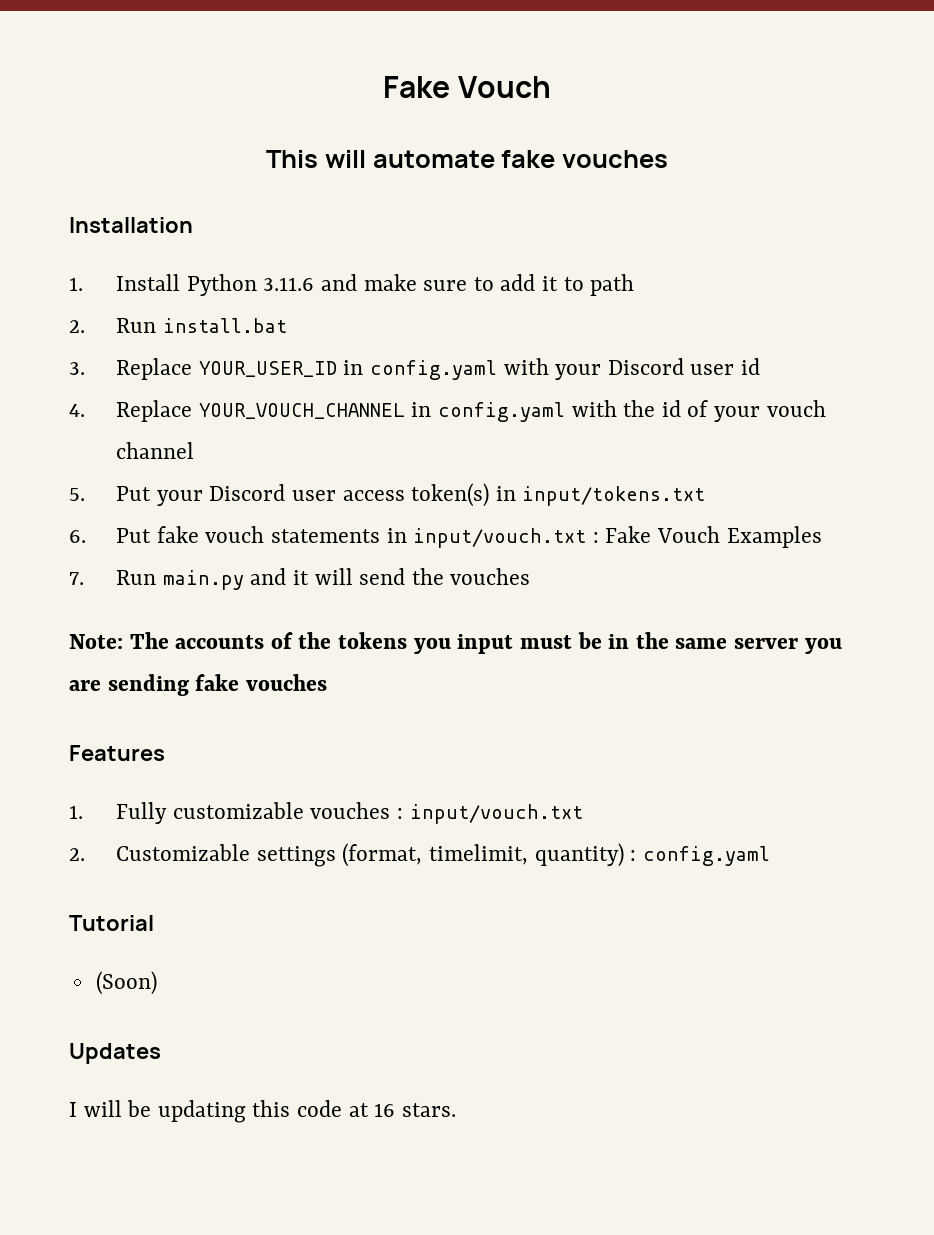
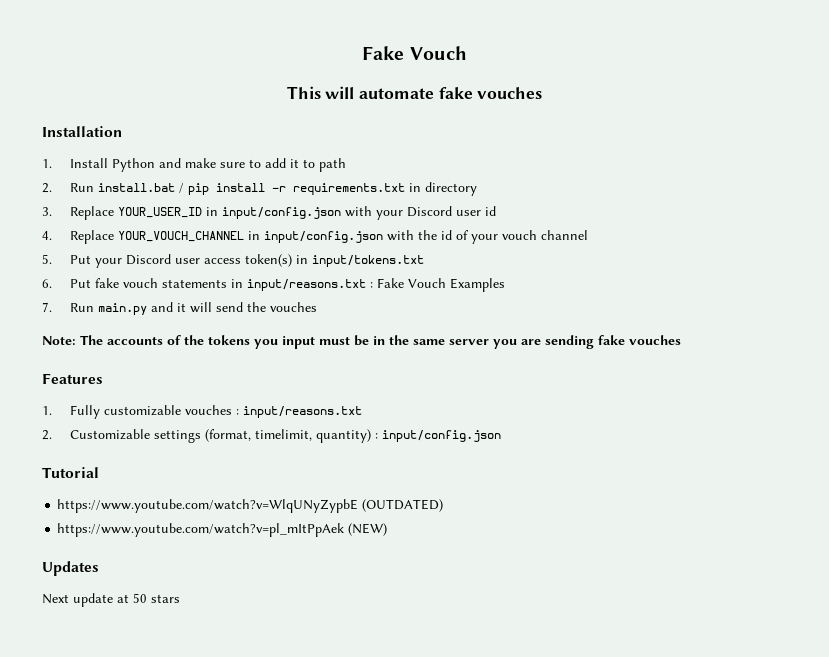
[263,277,315,291] 3.11.6 -> (155, 165) none
(287, 325) none -> [178,182,477,196] / pip install -r requirements.txt in directory
[369,360,497,380] config.yaml -> [221,207,341,219] input/config.json
[437,402,565,422] config.yaml -> [263,231,383,243] input/config.json
[413,528,587,548] input/vouch.txt -> [246,279,366,291] input/reasons.txt
[409,804,583,824] input/vouch.txt -> [242,406,362,418] input/reasons.txt
[642,846,770,866] config.yaml -> [381,430,501,442] input/config.json
[95,971,157,995] [69,1043,161,1064] [69,1100,456,1123] (Soon) // Updates // I will be updating this code at 16 stars. -> [57,499,444,513] [57,523,388,537] [42,561,99,576] [42,593,180,607] https://www.youtube.com/watch?v=WlqUNyZypbE (OUTDATED) // https://www.youtube.com/watch?v=pl_mItPpAek (NEW) // Updates // Next update at 50 stars

